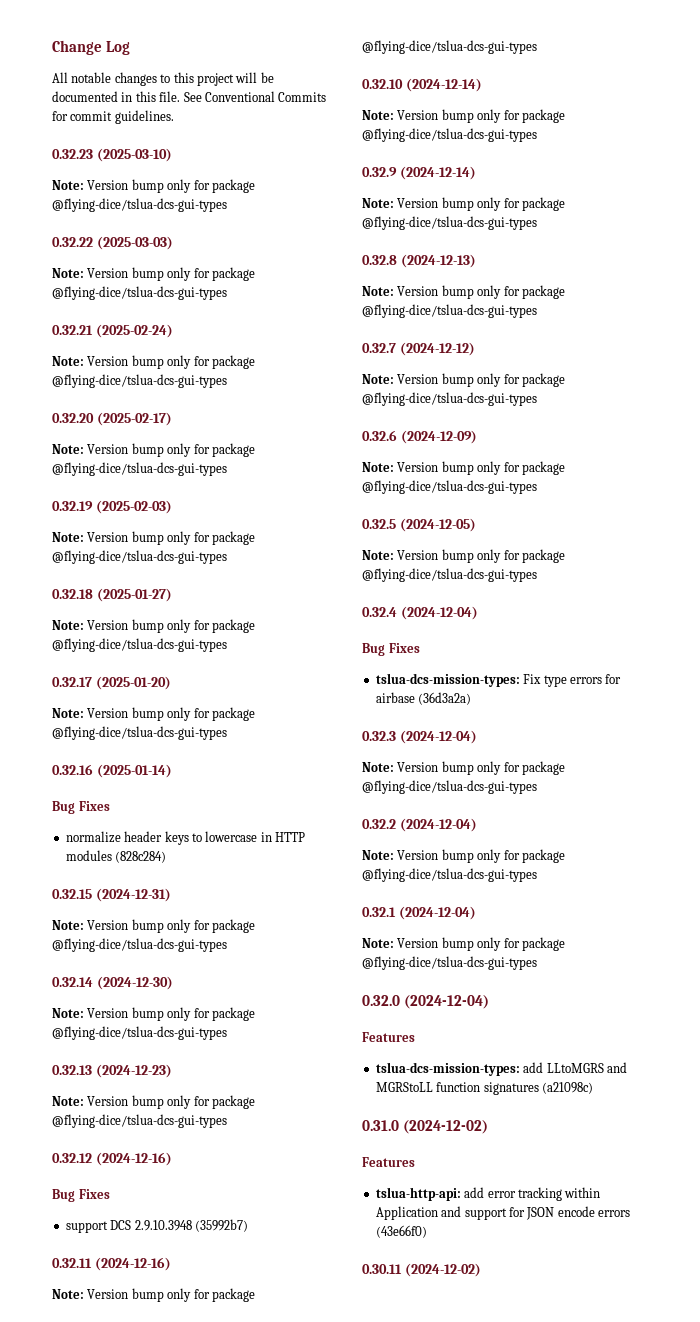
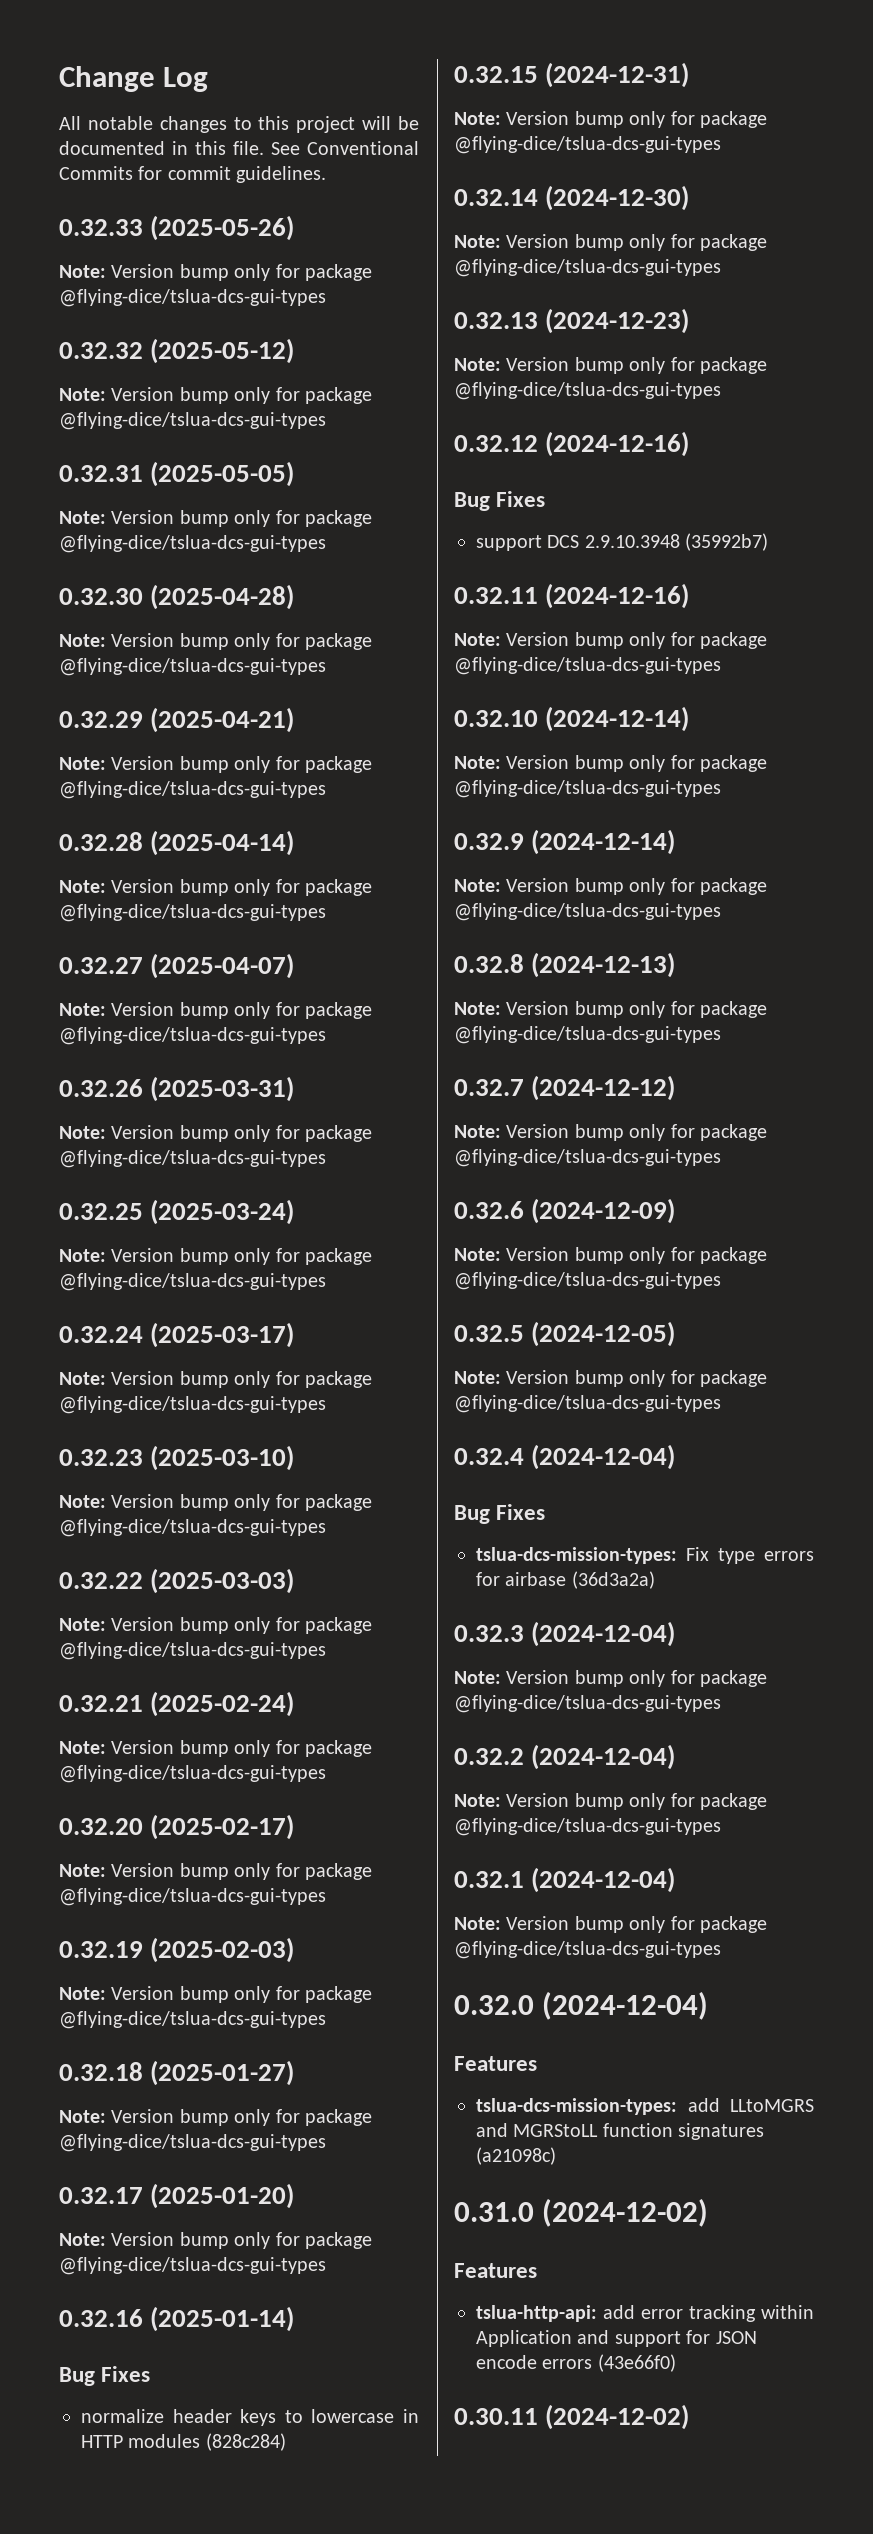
(174, 117) none -> [59,215,295,241] [59,264,372,281] [59,289,326,307] [59,338,295,364] [59,387,372,404] [59,412,326,430] [59,461,295,487] [59,510,372,527] [59,535,326,553] [59,584,295,610] [59,633,372,650] [59,658,326,676] [59,707,295,733] [59,756,372,773] [59,781,326,799] [59,830,295,856] [59,879,372,896] [59,904,326,922] [59,953,295,979] [59,1002,372,1019] [59,1027,326,1045] [59,1076,295,1102] [59,1125,372,1142] [59,1150,326,1168] [59,1199,295,1225] [59,1248,372,1265] [59,1273,326,1291] [59,1322,295,1348] [59,1371,372,1388] [59,1396,326,1414] // 0.32.33 (2025-05-26) // Note: Version bump only for package @flying-dice/tslua-dcs-gui-types // 0.32.32 (2025-05-12) // Note: Version bump only for package @flying-dice/tslua-dcs-gui-types // 0.32.31 (2025-05-05) // Note: Version bump only for package @flying-dice/tslua-dcs-gui-types // 0.32.30 (2025-04-28) // Note: Version bump only for package @flying-dice/tslua-dcs-gui-types // 0.32.29 (2025-04-21) // Note: Version bump only for package @flying-dice/tslua-dcs-gui-types // 0.32.28 (2025-04-14) // Note: Version bump only for package @flying-dice/tslua-dcs-gui-types // 0.32.27 (2025-04-07) // Note: Version bump only for package @flying-dice/tslua-dcs-gui-types // 0.32.26 (2025-03-31) // Note: Version bump only for package @flying-dice/tslua-dcs-gui-types // 0.32.25 (2025-03-24) // Note: Version bump only for package @flying-dice/tslua-dcs-gui-types // 0.32.24 (2025-03-17) // Note: Version bump only for package @flying-dice/tslua-dcs-gui-types

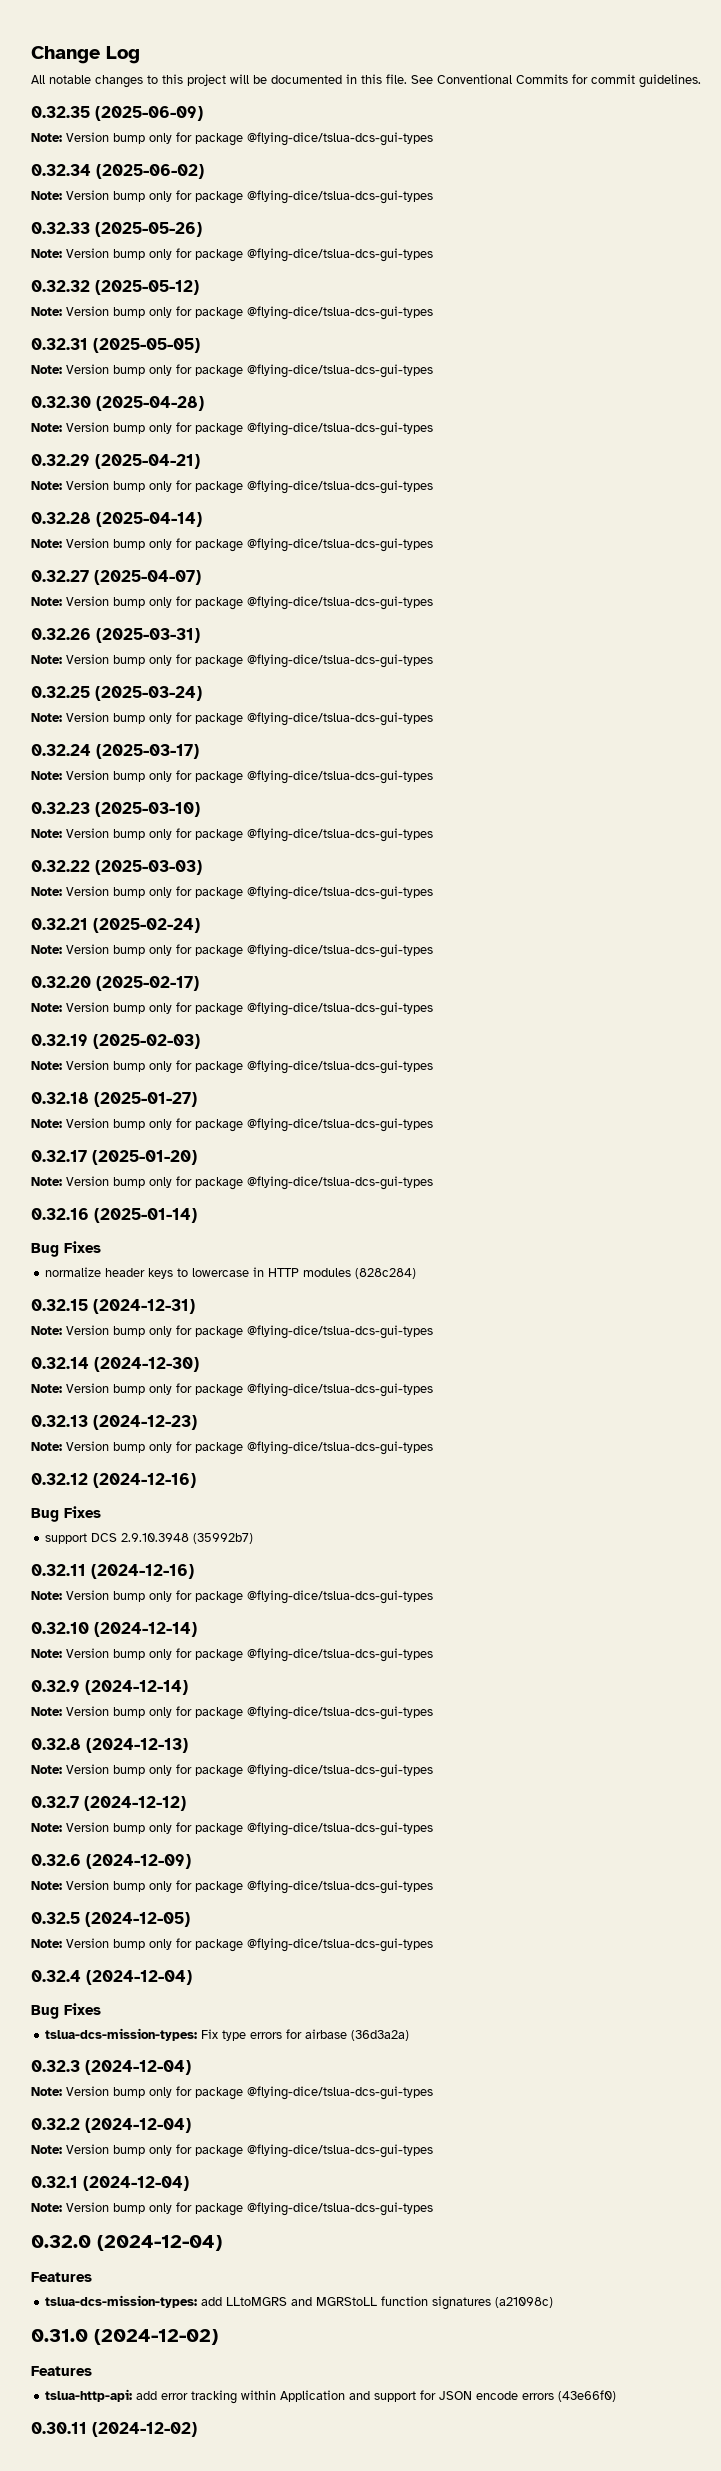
(327, 174) none -> [31,106,203,121] [31,132,433,146] [31,164,204,179] [31,190,433,204] // 0.32.35 (2025-06-09) // Note: Version bump only for package @flying-dice/tslua-dcs-gui-types // 0.32.34 (2025-06-02) // Note: Version bump only for package @flying-dice/tslua-dcs-gui-types

